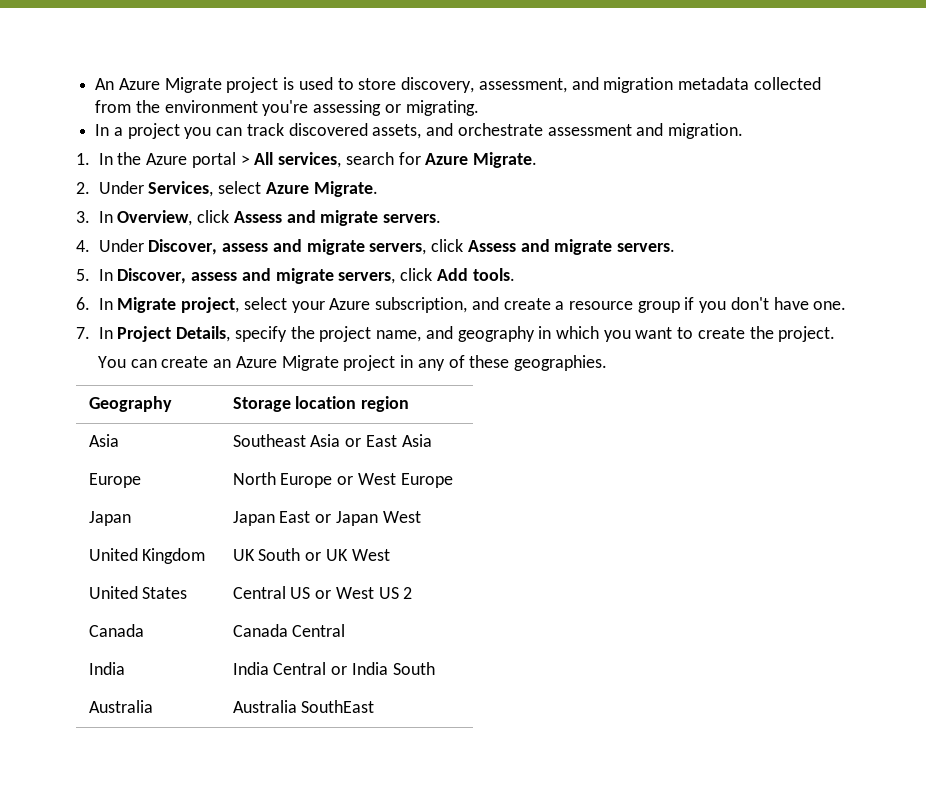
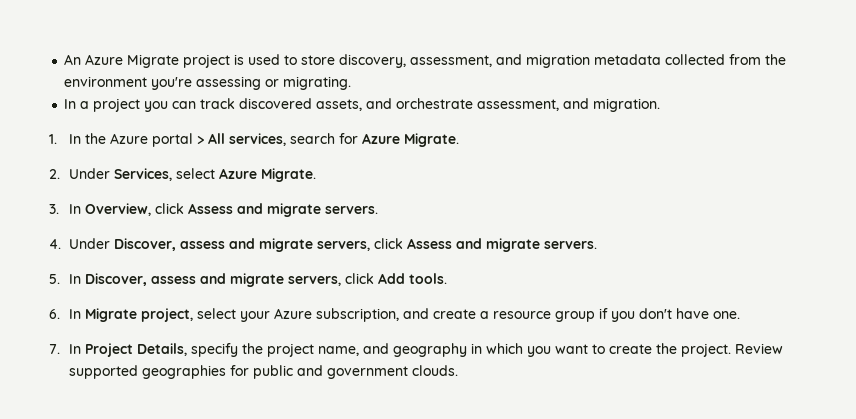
[547,124,632,136] assessment -> [477,99,560,111] assessment,
[98,355,608,371] [88,396,172,412] [232,396,410,412] [88,434,119,447] [232,434,432,447] [88,473,141,488] [232,472,453,488] [88,511,131,526] [232,511,421,526] [88,548,206,564] [232,548,390,561] [88,586,188,599] [232,586,413,599] [88,624,144,637] [232,624,346,637] [88,662,125,675] [232,662,435,675] [88,700,153,713] [232,700,375,713] // You can create an Azure Migrate project in any of these geographies. // Geography | Storage location region // Asia | Southeast Asia or East Asia // Europe | North Europe or West Europe // Japan | Japan East or Japan West // United Kingdom | UK South or UK West // United States | Central US or West US 2 // Canada | Canada Central // India | India Central or India South // Australia | Australia SouthEast -> [735,343,784,354] [69,365,459,379] Review supported geographies for public and government clouds.

